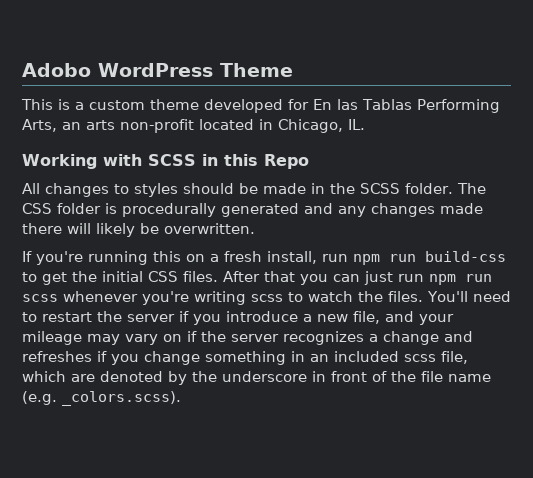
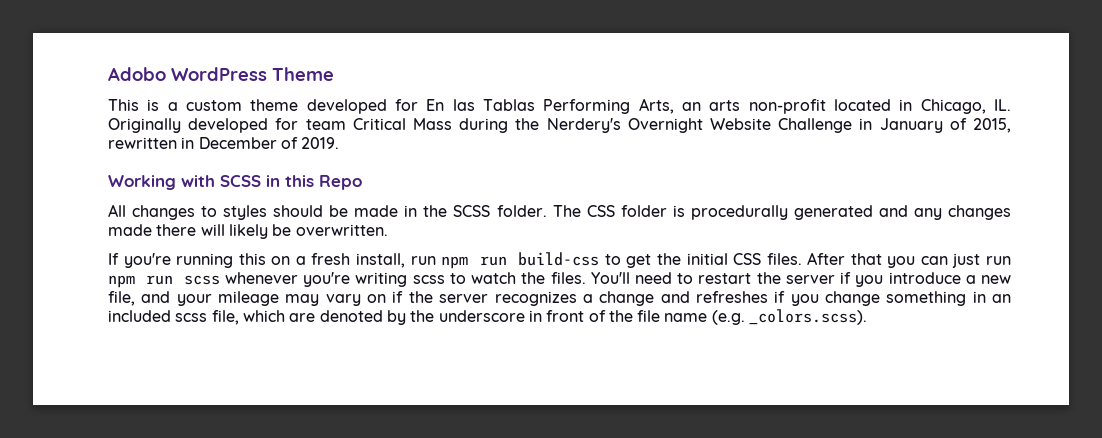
(365, 124) none -> [108,118,1012,133] [108,137,340,149] Originally developed for team Critical Mass during the Nerdery's Overnight Website Challenge in January of 2015, rewritten in December of 2019.

